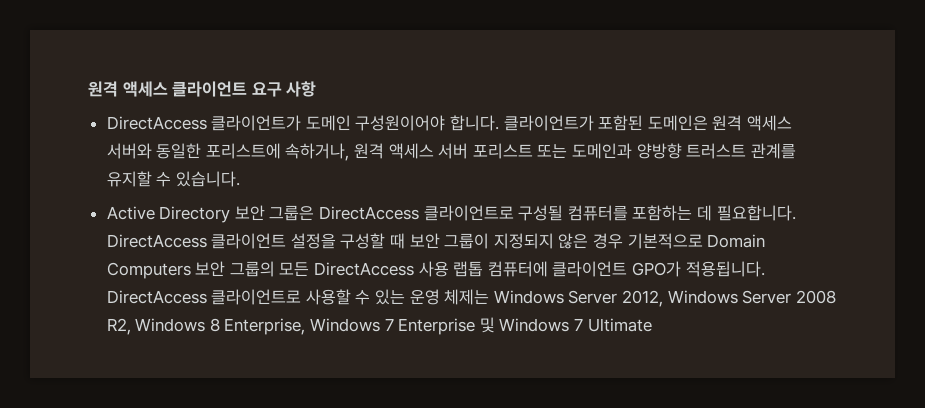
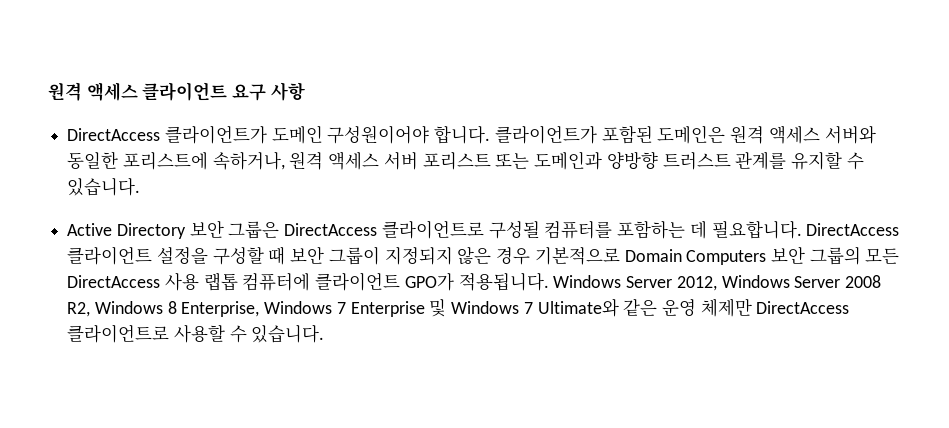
[106,289,490,305] DirectAccess 클라이언트로 사용할 수 있는 운영 체제는 -> (549, 281) none
[587,318,652,332] Ultimate -> [537,298,850,317] [67,324,325,343] Ultimate와 같은 운영 체제만 DirectAccess 클라이언트로 사용할 수 있습니다.

